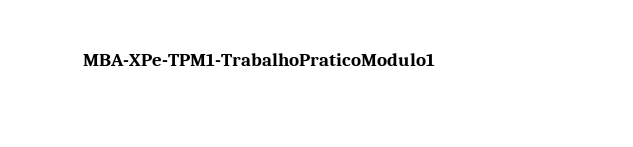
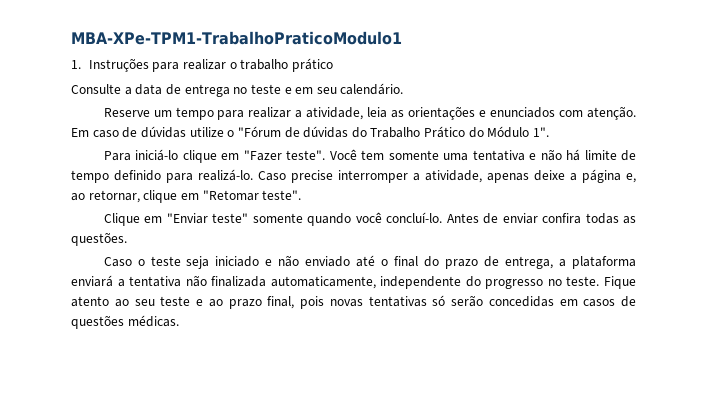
(435, 59) none -> [71,58,333,72] [71,83,404,97] [103,106,637,120] [71,126,550,138] [103,149,636,163] [71,169,636,183] [71,190,302,203] [103,212,637,226] [71,232,127,246] [103,255,636,269] [71,275,636,289] [71,295,636,309] [71,315,179,329] // 1. Instruções para realizar o trabalho prático // Consulte a data de entrega no teste e em seu calendário. // Reserve um tempo para realizar a atividade, leia as orientações e enunciados com atenção. Em caso de dúvidas utilize o "Fórum de dúvidas do Trabalho Prático do Módulo 1". // Para iniciá-lo clique em "Fazer teste". Você tem somente uma tentativa e não há limite de tempo definido para realizá-lo. Caso precise interromper a atividade, apenas deixe a página e, ao retornar, clique em "Retomar teste". // Clique em "Enviar teste" somente quando você concluí-lo. Antes de enviar confira todas as questões. // Caso o teste seja iniciado e não enviado até o final do prazo de entrega, a plataforma enviará a tentativa não finalizada automaticamente, independente do progresso no teste. Fique atento ao seu teste e ao prazo final, pois novas tentativas só serão concedidas em casos de questões médicas.

